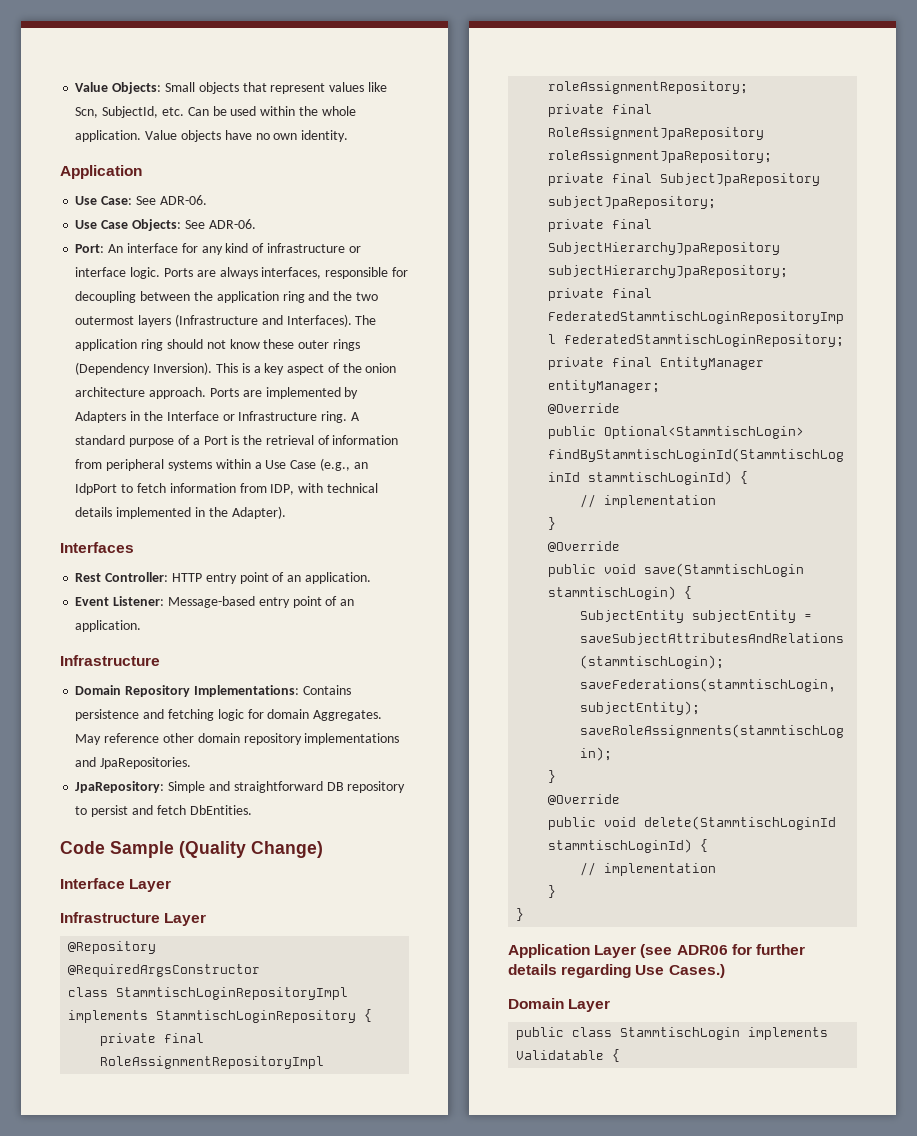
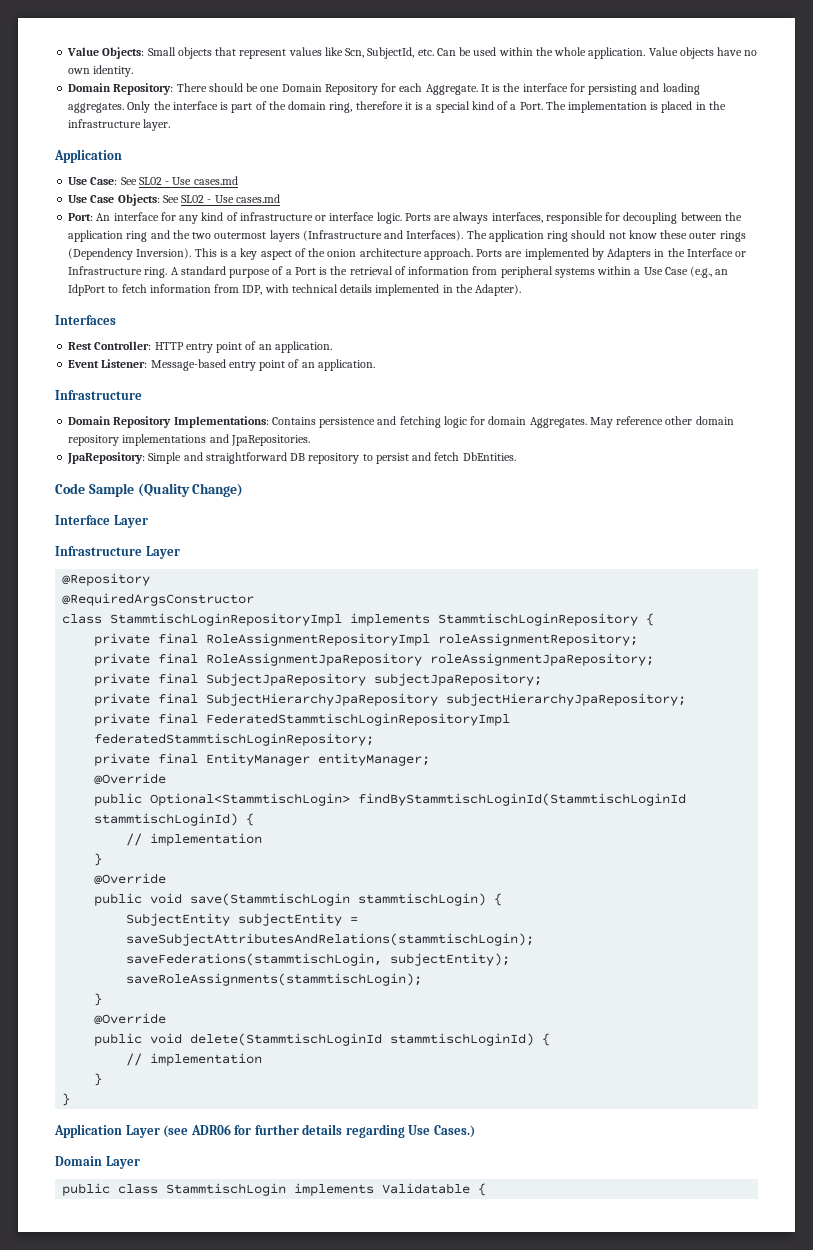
(349, 136) none -> [68,83,700,95] [68,101,726,113] [68,119,171,131] // Domain Repository: There should be one Domain Repository for each Aggregate. It is the interface for persisting and loading aggregates. Only the interface is part of the domain ring, therefore it is a special kind of a Port. The implementation is placed in the infrastructure layer.
[159,195,207,205] ADR-06. -> [138,176,238,185] SL02 - Use cases.md
[208,219,256,229] ADR-06. -> [181,194,280,203] SL02 - Use cases.md

